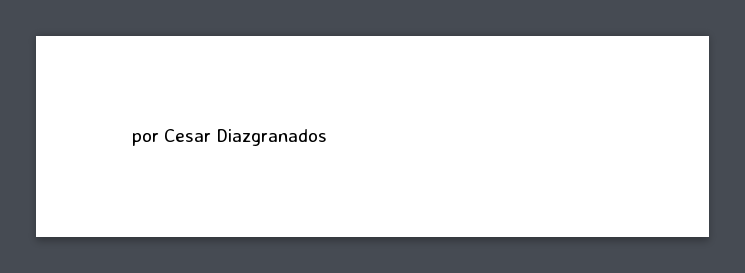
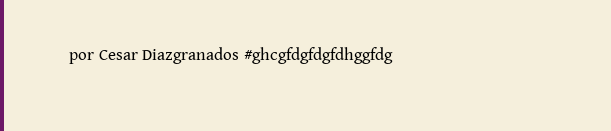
(328, 137) none -> [243,47,393,64] #ghcgfdgfdgfdhggfdg

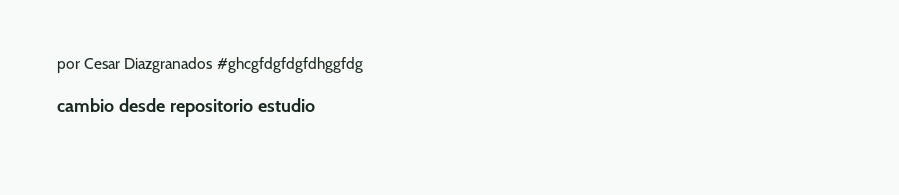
(393, 55) none -> [57,98,315,117] // cambio desde repositorio estudio

